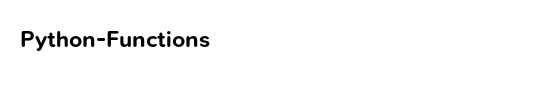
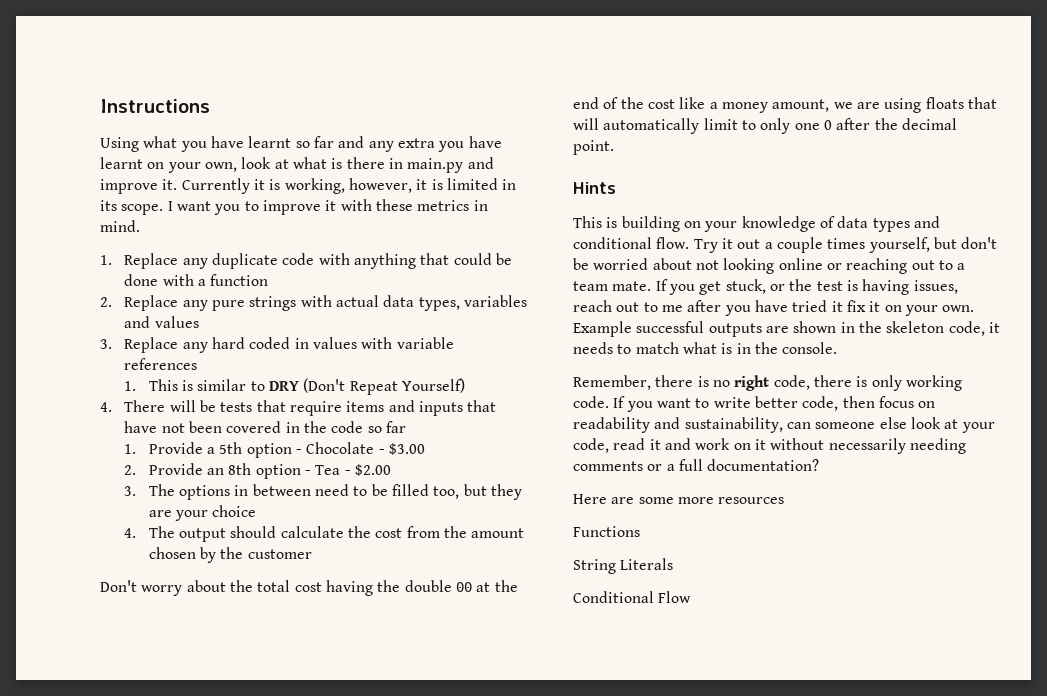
[20,31,210,51] Python-Functions -> [100,99,210,113] [100,136,502,152] [100,157,494,173] [100,178,517,194] [100,199,488,215] [100,220,140,232] [100,253,512,269] [124,274,269,286] [100,295,527,311] [124,316,199,328] [100,337,454,353] [124,358,198,370] [124,378,465,395] [100,400,497,416] [124,421,406,433] [124,442,425,458] [124,463,391,479] [124,484,522,500] [148,505,257,521] [124,526,525,542] [148,547,312,563] [100,580,518,596] [573,97,997,113] [573,118,957,134] [573,140,614,155] [573,182,616,194] [573,216,940,232] [573,237,998,253] [573,258,966,274] [573,279,958,295] [573,300,975,316] [573,321,1000,337] [573,342,838,354] [573,375,962,391] [573,396,936,412] [573,417,995,433] [573,438,966,454] [573,459,820,471] [573,494,785,504] [573,526,640,537] [573,558,674,574] [573,591,692,603] Instructions // Using what you have learnt so far and any extra you have learnt on your own, look at what is there in main.py and improve it. Currently it is working, however, it is limited in its scope. I want you to improve it with these metrics in mind. // 1. Replace any duplicate code with anything that could be done with a function // 2. Replace any pure strings with actual data types, variables and values // 3. Replace any hard coded in values with variable references // 1. This is similar to DRY (Don't Repeat Yourself) // 4. There will be tests that require items and inputs that have not been covered in the code so far // 1. Provide a 5th option - Chocolate - $3.00 // 2. Provide an 8th option - Tea - $2.00 // 3. The options in between need to be filled too, but they are your choice // 4. The output should calculate the cost from the amount chosen by the customer // Don't worry about the total cost having the double 00 at the end of the cost like a money amount, we are using floats that will automatically limit to only one 0 after the decimal point. // Hints // This is building on your knowledge of data types and conditional flow. Try it out a couple times yourself, but don't be worried about not looking online or reaching out to a team mate. If you get stuck, or the test is having issues, reach out to me after you have tried it fix it on your own. Example successful outputs are shown in the skeleton code, it needs to match what is in the console. // Remember, there is no right code, there is only working code. If you want to write better code, then focus on readability and sustainability, can someone else look at your code, read it and work on it without necessarily needing comments or a full documentation? // Here are some more resources // Functions // String Literals // Conditional Flow

